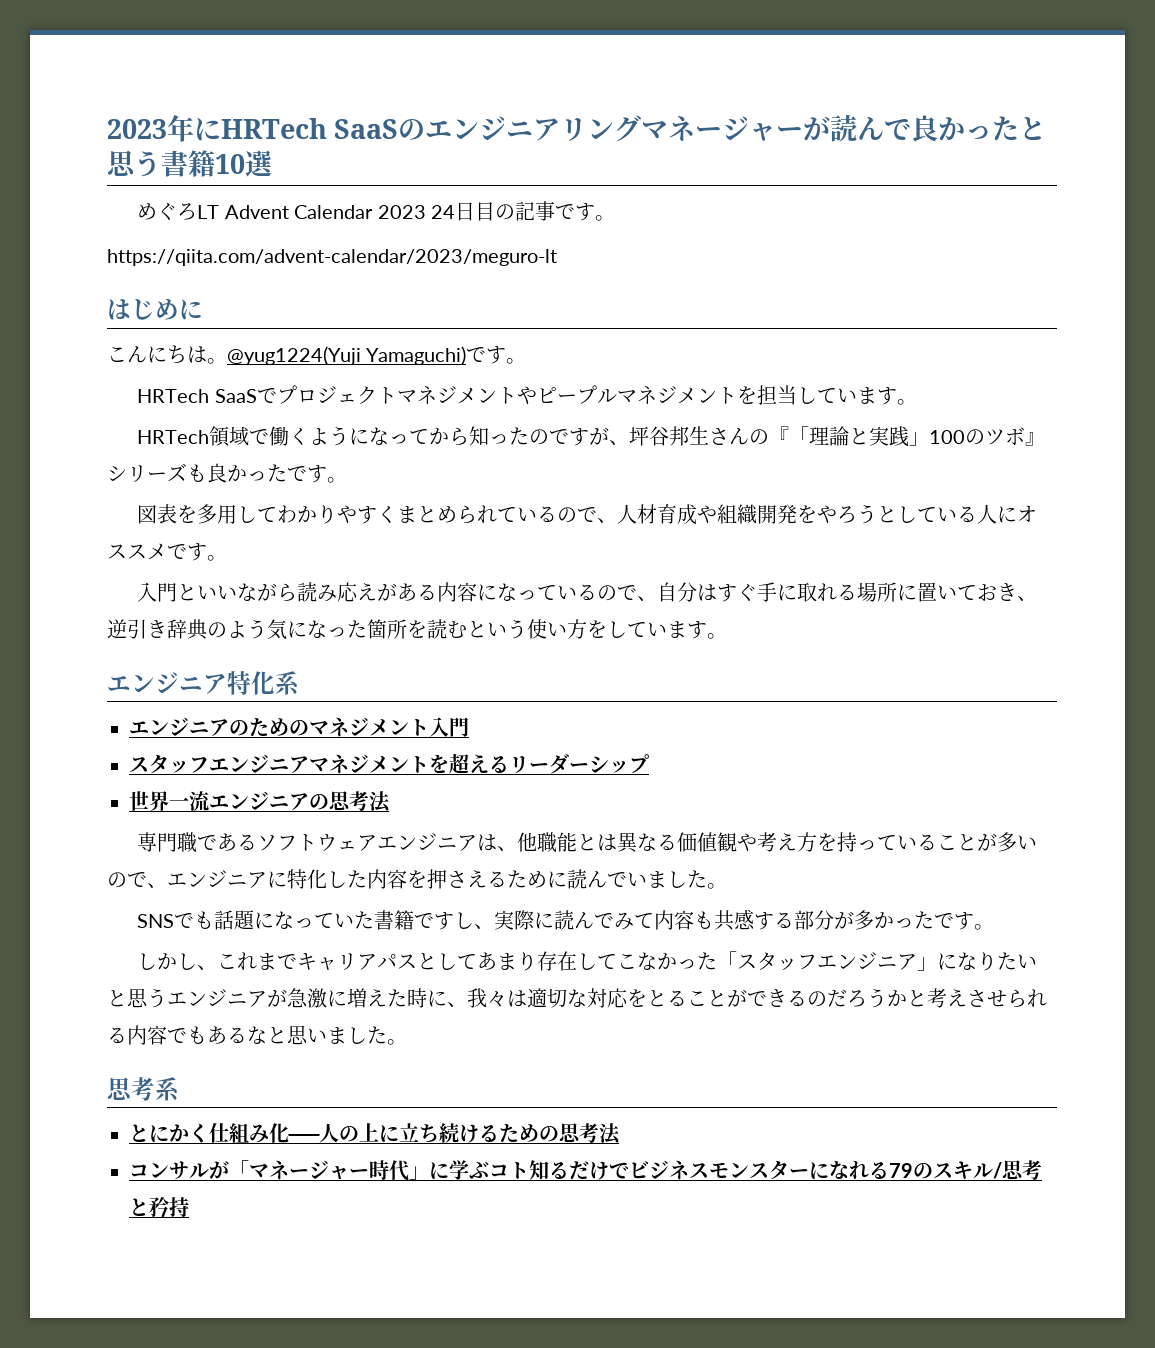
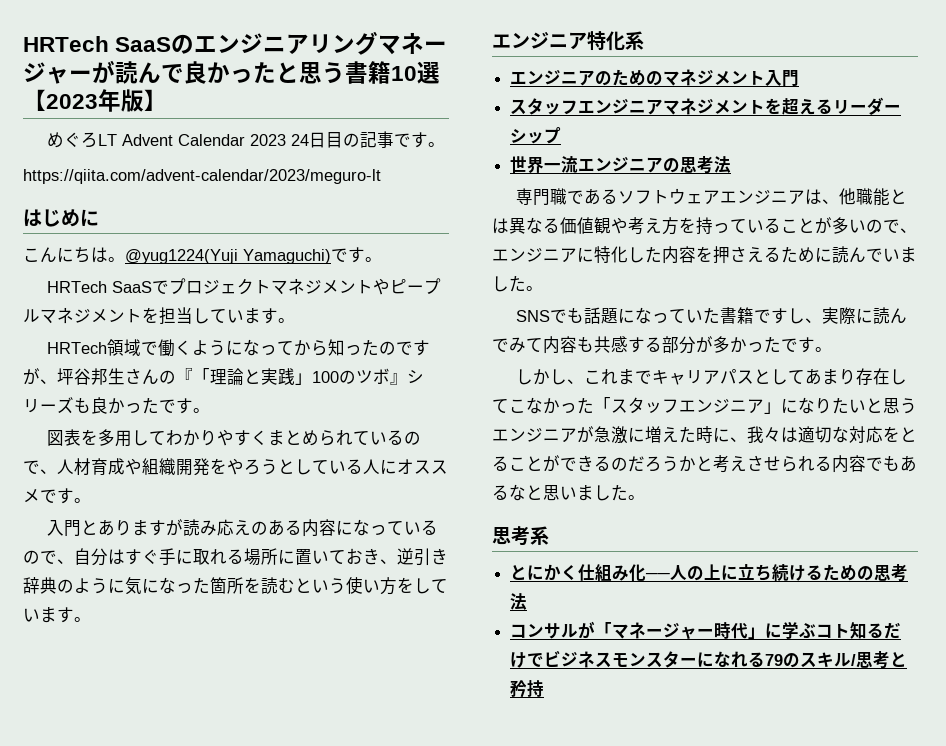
[107,115,221,142] 2023年に -> (23, 44) none
(275, 163) none -> [23,89,167,112] 【2023年版】
[197,583,298,602] いいながら -> [97,519,183,536] ありますが
[377,583,398,601] が -> [250,521,268,535] の
(267, 629) none -> [108,578,125,593] に

